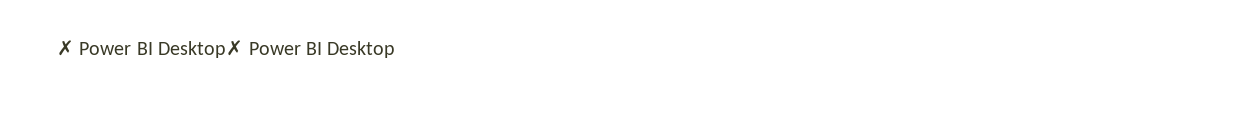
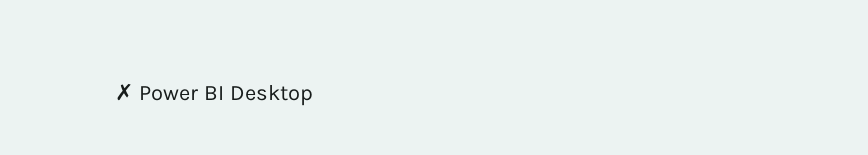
[158,40,322,58] Desktop✗ Power BI -> (224, 93) none

